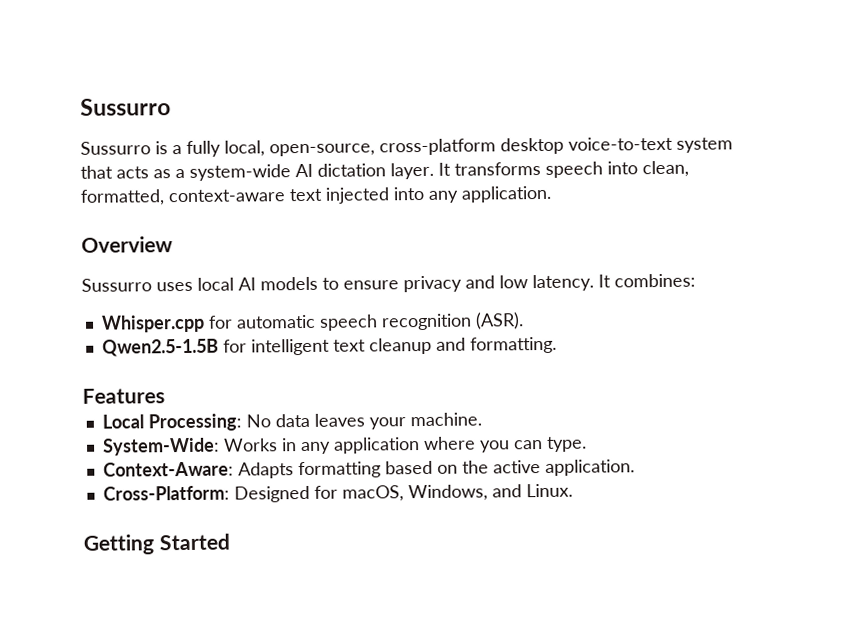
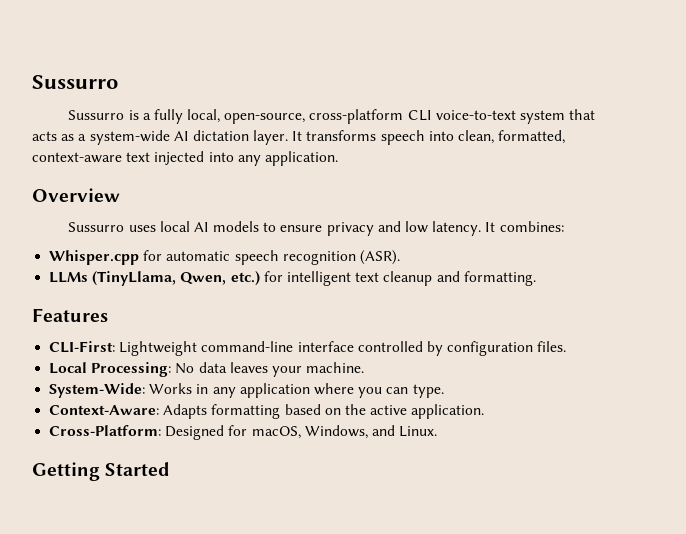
[500,137,564,155] desktop -> [407,110,432,121] CLI
[101,338,219,357] Qwen2.5-1.5B -> [49,271,260,286] LLMs (TinyLlama, Qwen, etc.)
(165, 396) none -> [49,341,567,356] // CLI-First: Lightweight command-line interface controlled by configuration files.

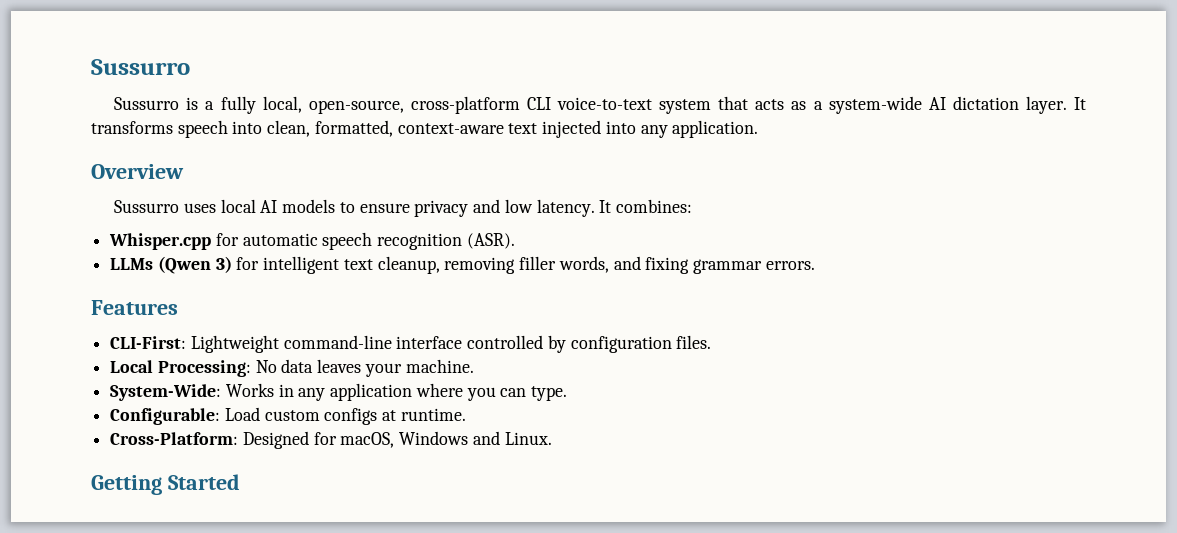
[92,271,536,286] (TinyLlama, Qwen, etc.) for intelligent text cleanup and formatting. -> [157,256,815,274] (Qwen 3) for intelligent text cleanup, removing filler words, and fixing grammar errors.
[49,404,485,419] Context-Aware: Adapts formatting based on the active application. -> [110,407,466,425] Configurable: Load custom configs at runtime.
[304,425,368,439] Windows, -> [399,431,469,445] Windows

